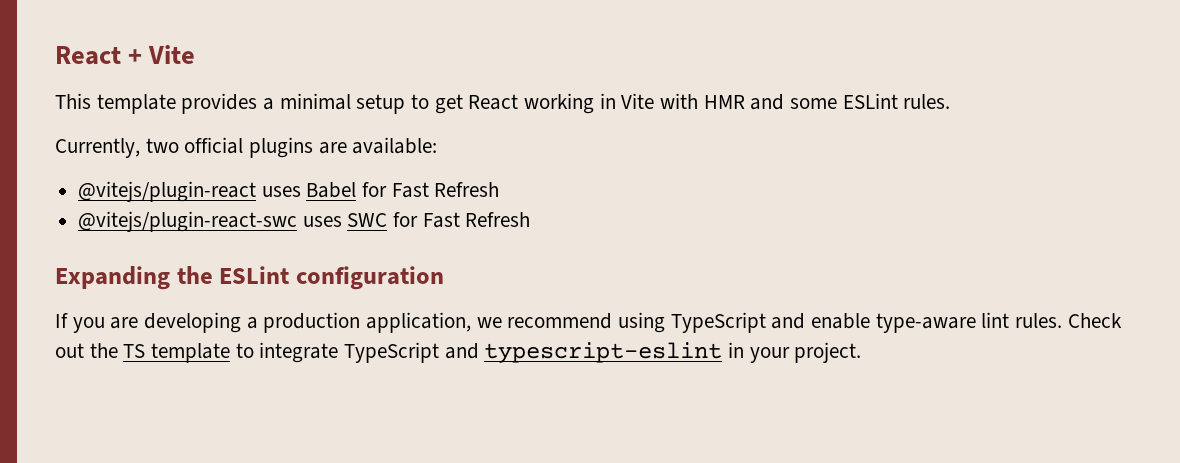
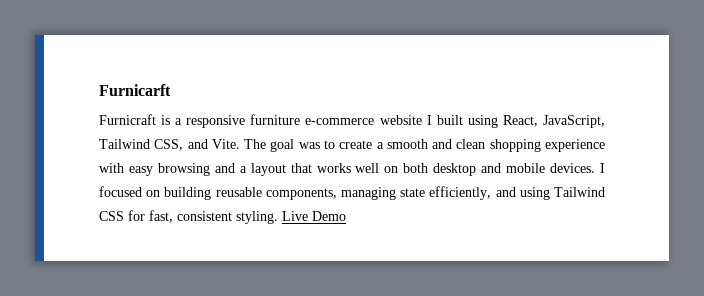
[55,45,196,65] [55,93,951,114] [55,137,438,158] [78,181,500,202] [78,211,531,232] [55,266,444,290] [55,312,1122,333] [55,342,862,363] React + Vite // This template provides a minimal setup to get React working in Vite with HMR and some ESLint rules. // Currently, two official plugins are available: // @vitejs/plugin-react uses Babel for Fast Refresh // @vitejs/plugin-react-swc uses SWC for Fast Refresh // Expanding the ESLint configuration // If you are developing a production application, we recommend using TypeScript and enable type-aware lint rules. Check out the TS template to integrate TypeScript and typescript-eslint in your project. -> [99,84,171,96] [99,114,605,128] [99,139,605,152] [99,163,605,176] [99,186,605,200] [99,210,346,224] Furnicarft // Furnicraft is a responsive furniture e-commerce website I built using React, JavaScript, Tailwind CSS, and Vite. The goal was to create a smooth and clean shopping experience with easy browsing and a layout that works well on both desktop and mobile devices. I focused on building reusable components, managing state efficiently, and using Tailwind CSS for fast, consistent styling. Live Demo

